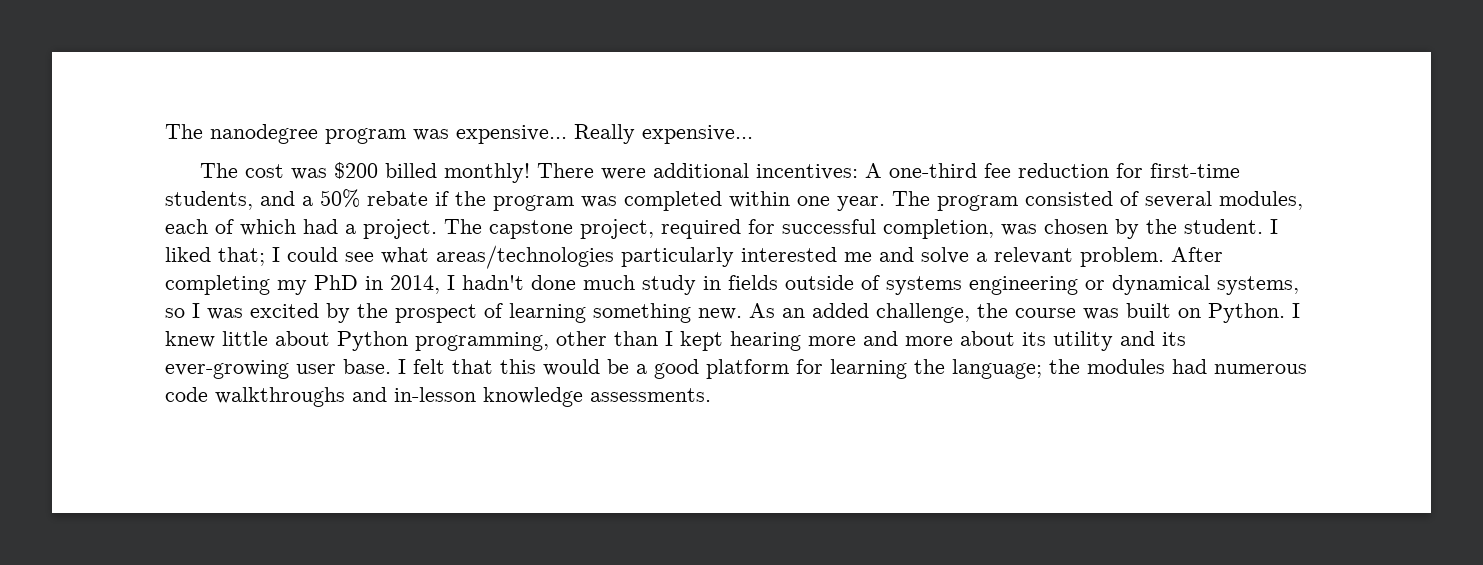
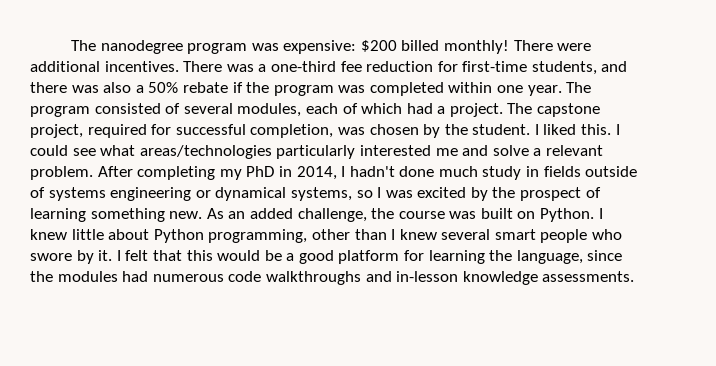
[456,124,753,144] [199,163,327,180] expensive... Really expensive... // The cost was -> [283,40,357,54] expensive:
[755,163,882,180] incentives: A -> [104,61,267,72] incentives. There was a
(295, 198) none -> [30,82,132,93] there was also
[218,247,265,266] that; -> [581,124,612,135] this.
[680,331,1186,351] [165,359,391,379] kept hearing more and more about its utility and its ever-growing user base. -> [399,229,623,243] [30,250,113,264] knew several smart people who swore by it.
[952,359,1042,379] language; -> [516,250,623,264] language, since

